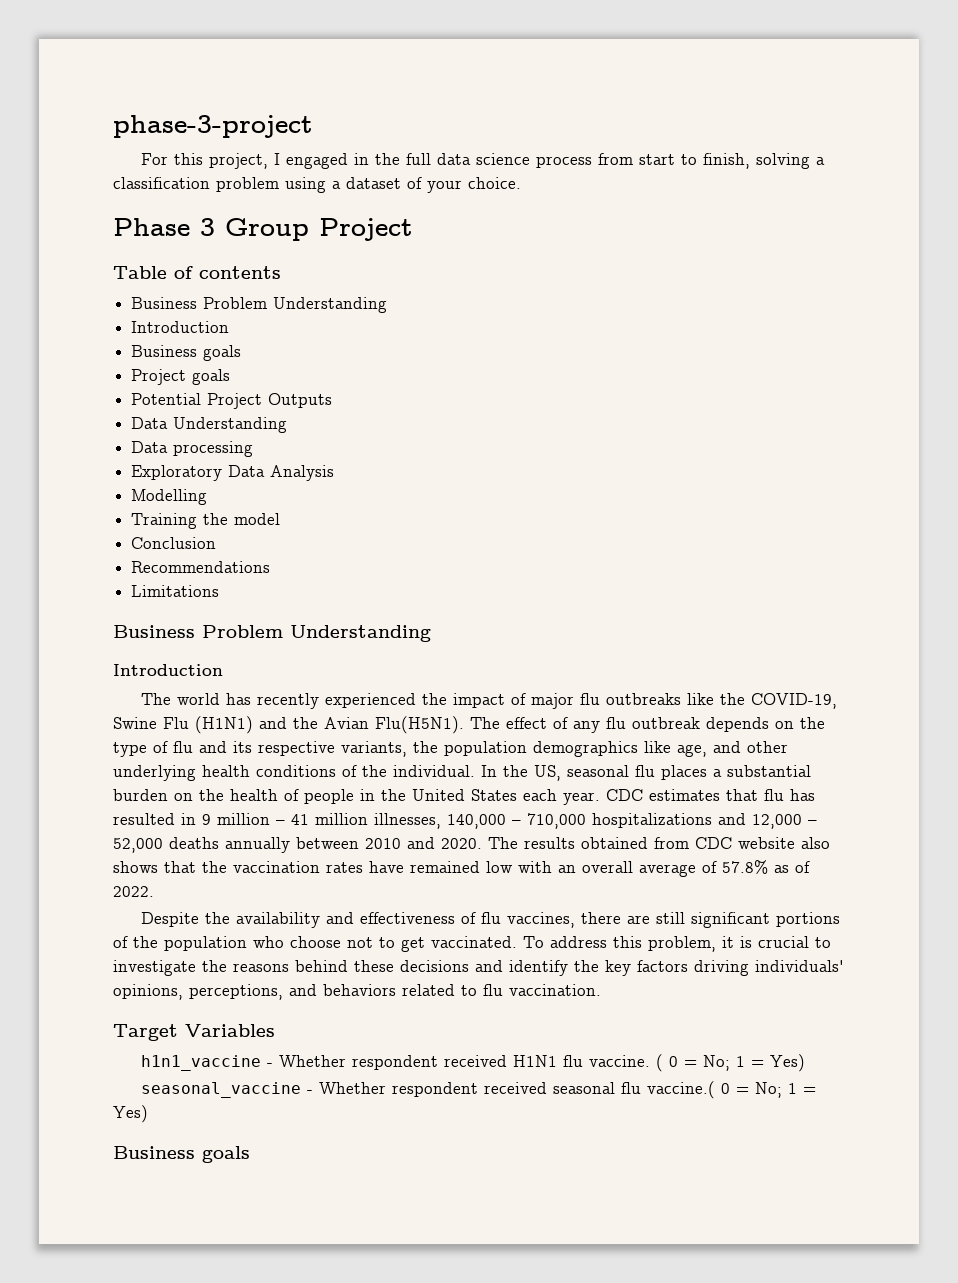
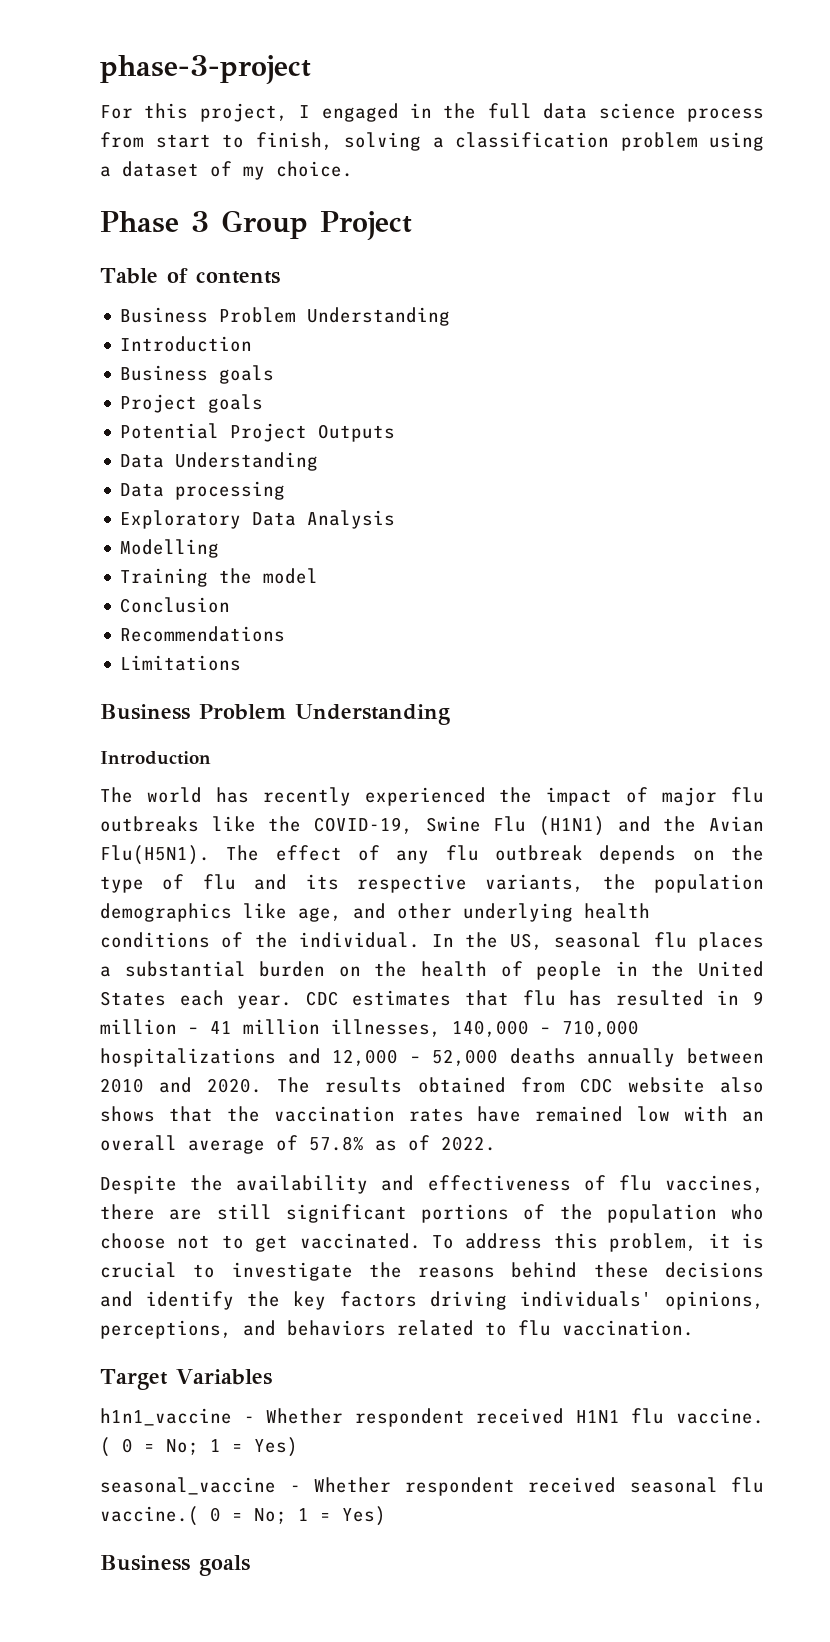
[427,180,462,193] your -> [243,166,265,180] my

